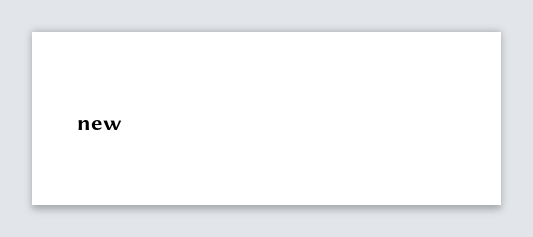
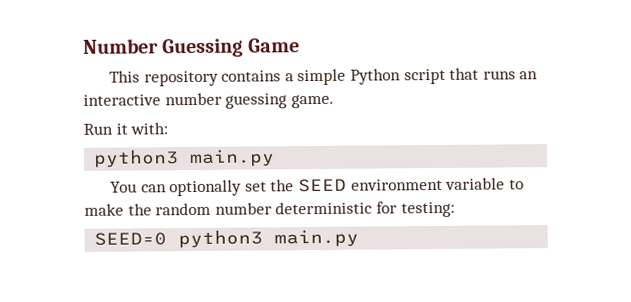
[77,120,122,130] new -> [83,38,300,58] [109,67,539,87] [83,92,334,109] [83,122,169,135] [93,149,276,168] [110,177,524,197] [84,201,455,218] [94,229,360,249] Number Guessing Game // This repository contains a simple Python script that runs an interactive number guessing game. // Run it with: // python3 main.py // You can optionally set the SEED environment variable to make the random number deterministic for testing: // SEED=0 python3 main.py

